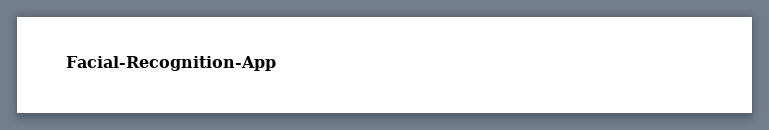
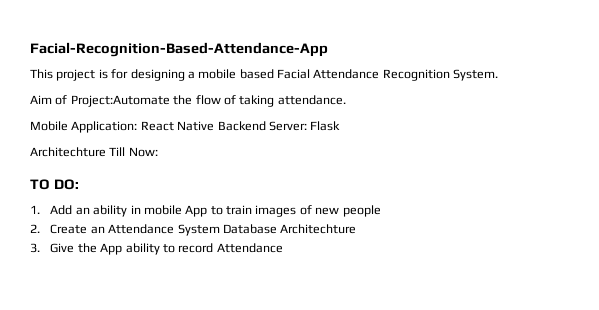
[66,56,276,71] Facial-Recognition-App -> [30,42,328,57] [30,69,499,81] [30,95,346,107] [30,121,341,133] [30,147,158,157] [30,179,79,190] [30,205,381,217] [30,224,357,236] [30,243,283,255] Facial-Recognition-Based-Attendance-App // This project is for designing a mobile based Facial Attendance Recognition System. // Aim of Project:Automate the flow of taking attendance. // Mobile Application: React Native Backend Server: Flask // Architechture Till Now: // TO DO: // 1. Add an ability in mobile App to train images of new people // 2. Create an Attendance System Database Architechture // 3. Give the App ability to record Attendance

